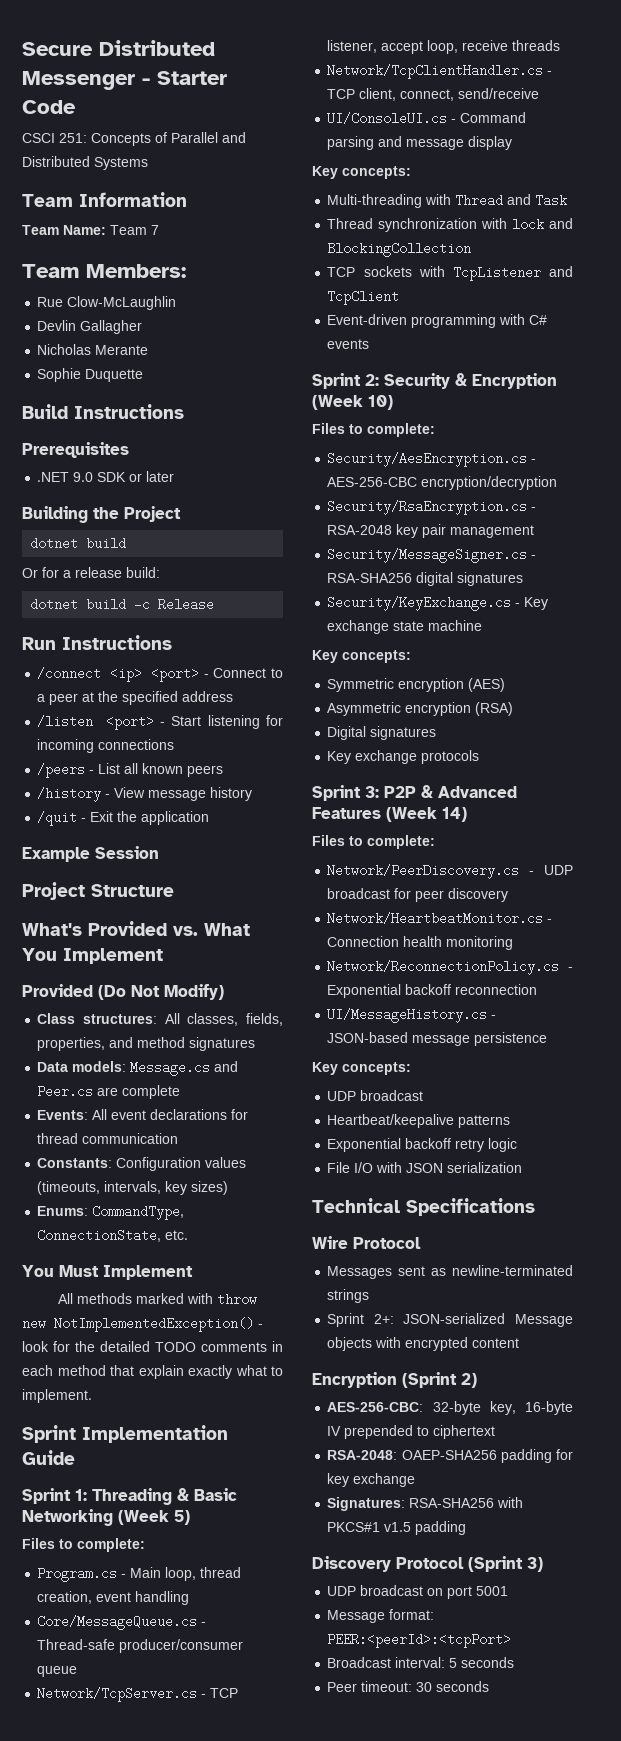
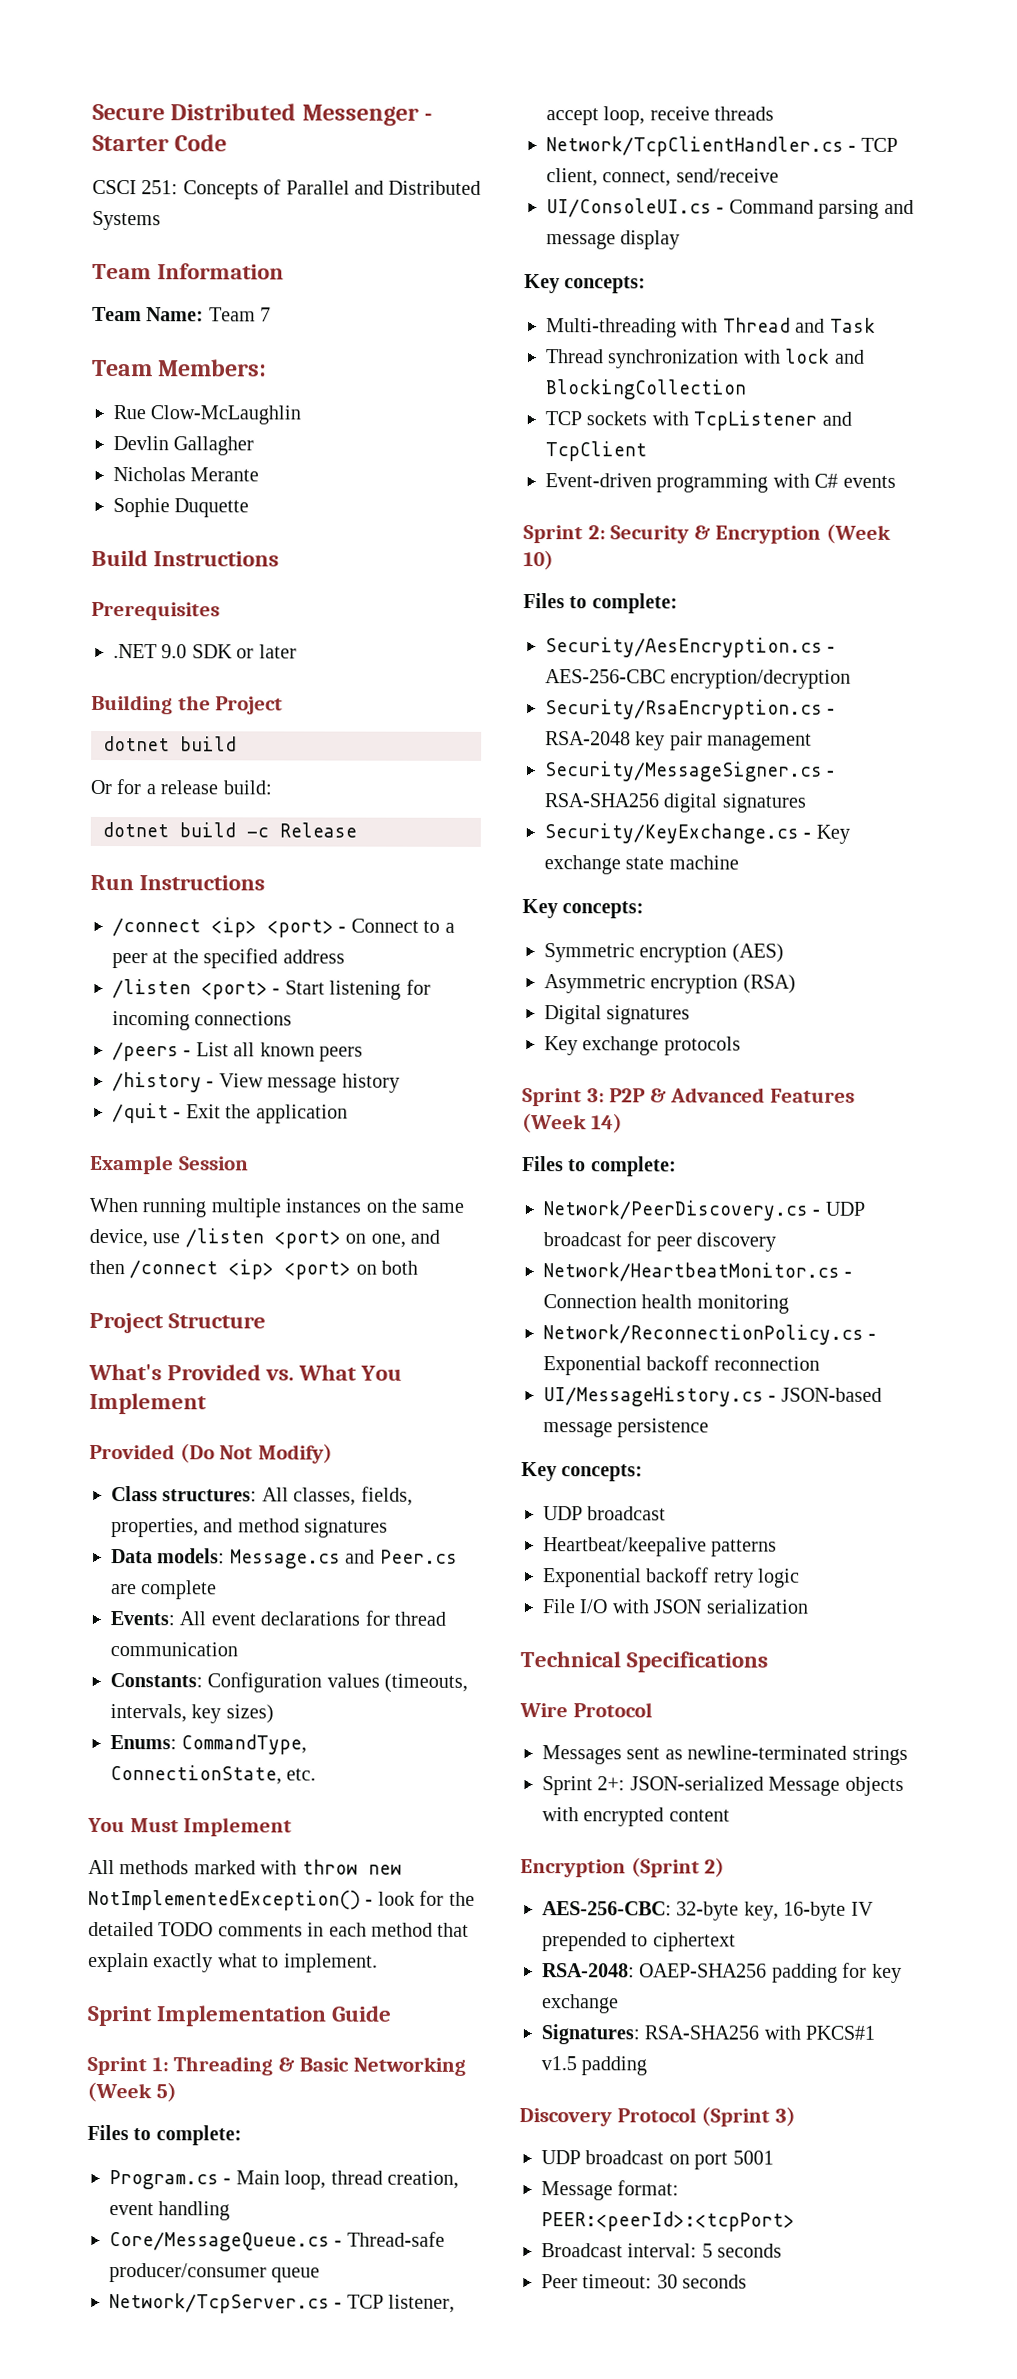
(159, 852) none -> [89,1197,465,1218] [89,1228,440,1249] [89,1259,419,1280] // When running multiple instances on the same device, use /listen <port> on one, and then /connect <ip> <port> on both

